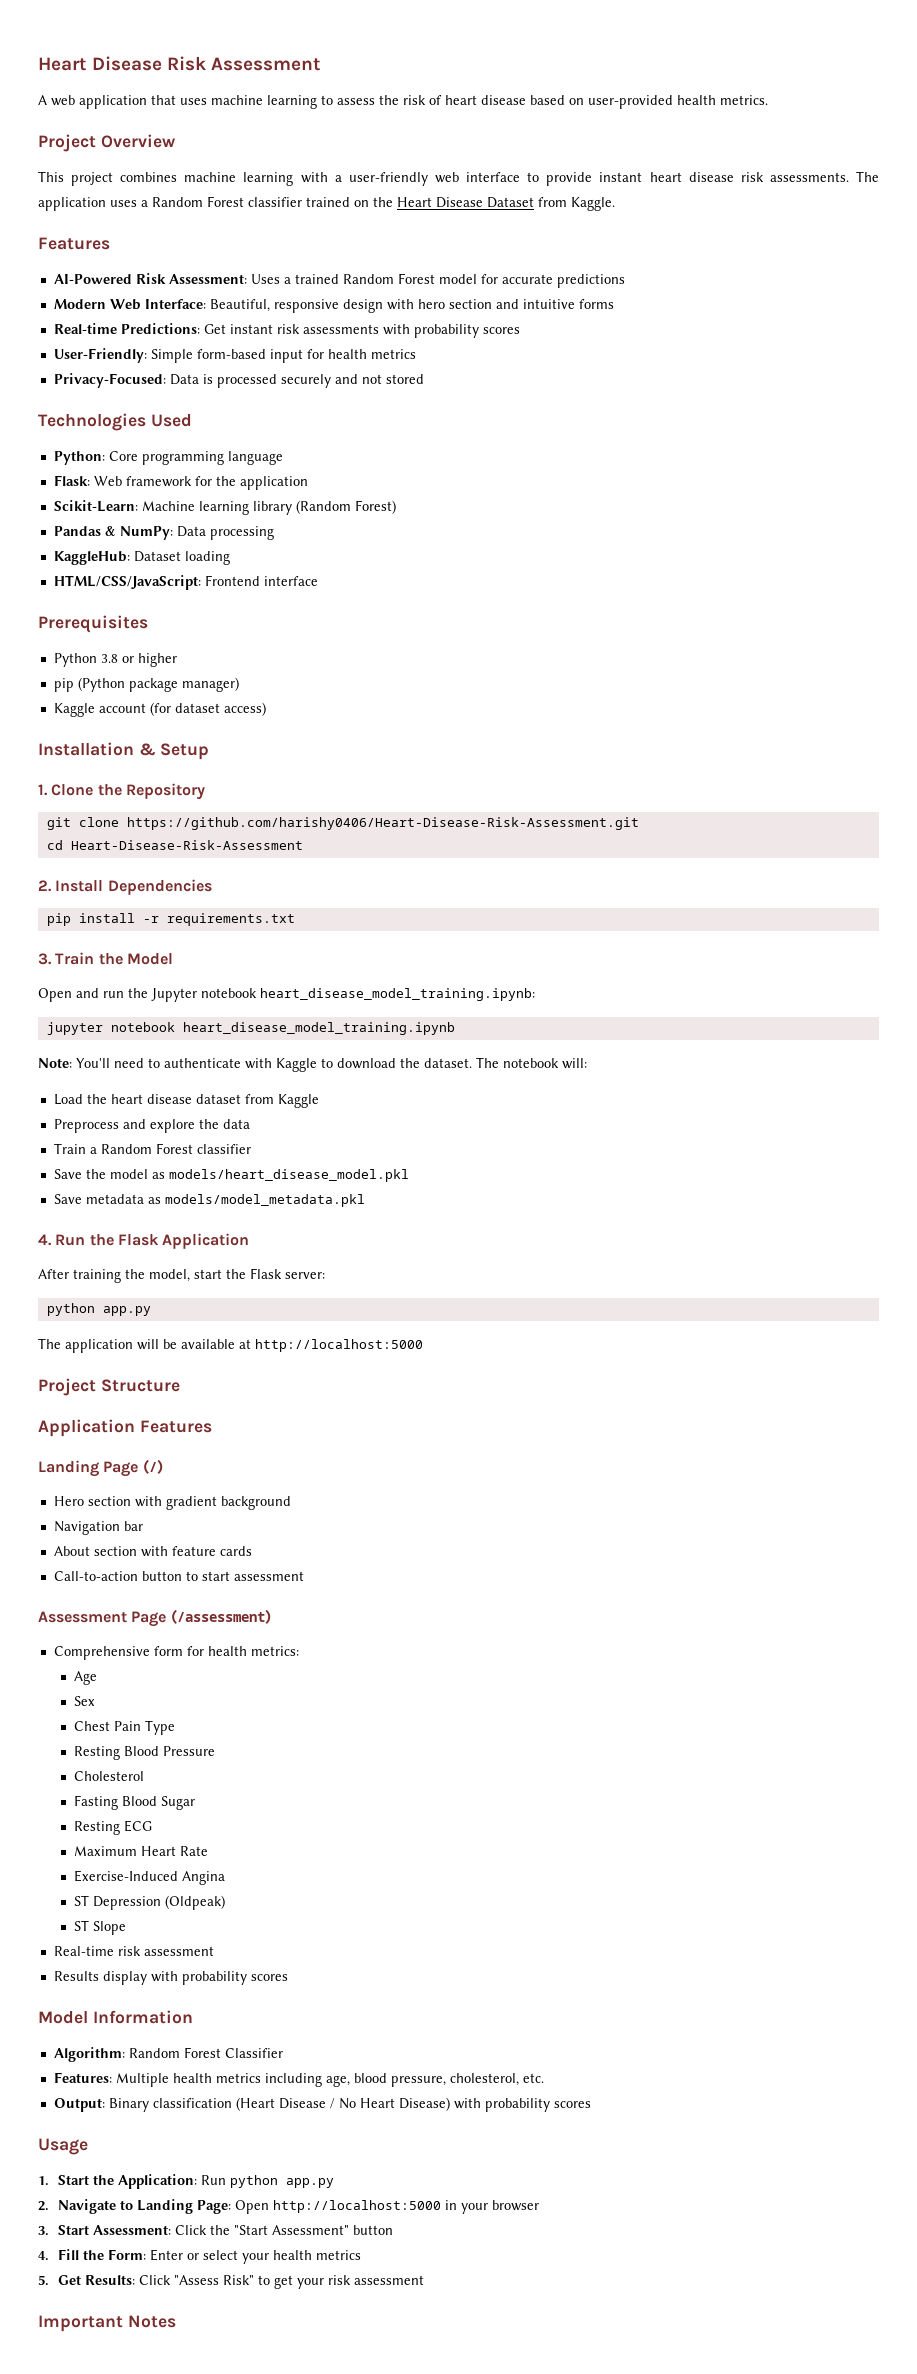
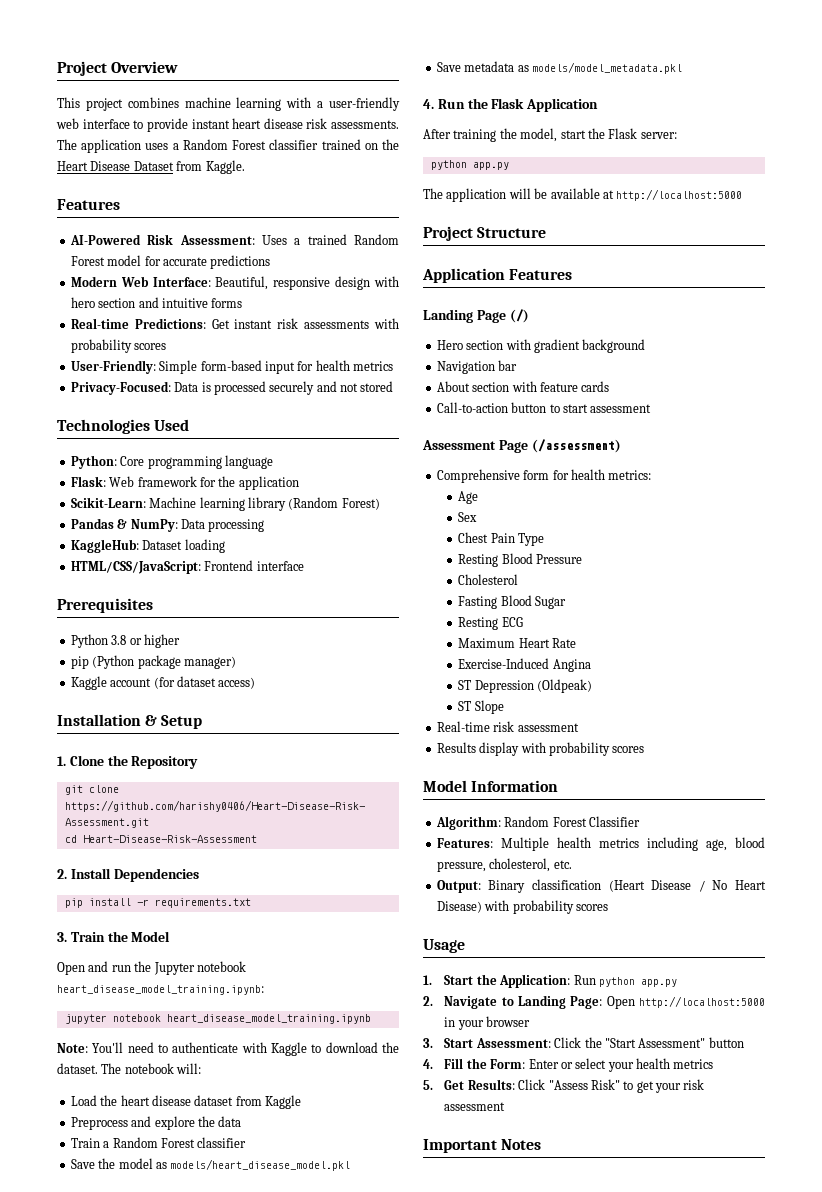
[38,56,322,71] [38,95,768,109] Heart Disease Risk Assessment // A web application that uses machine learning to assess the risk of heart disease based on user-provided health metrics. // -> (57, 68) none

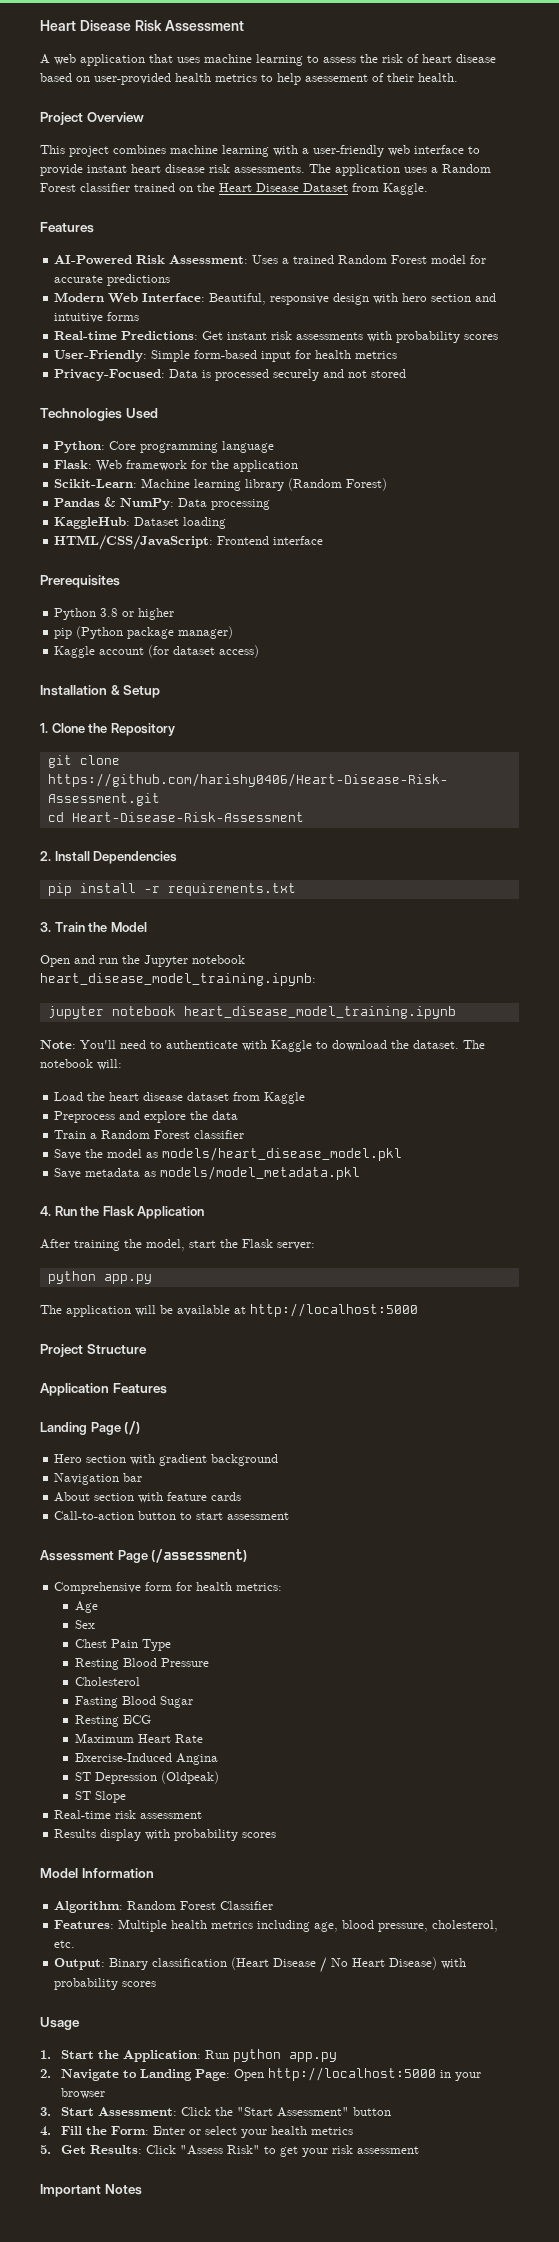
(57, 68) none -> [40,20,245,31] [40,54,496,66] [40,73,458,85] Heart Disease Risk Assessment // A web application that uses machine learning to assess the risk of heart disease based on user-provided health metrics to help asessement of their health. //

